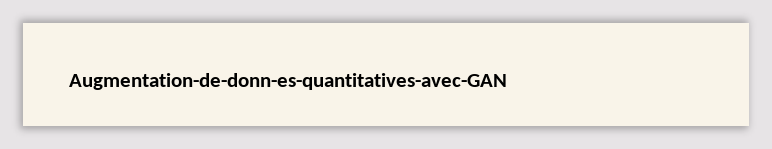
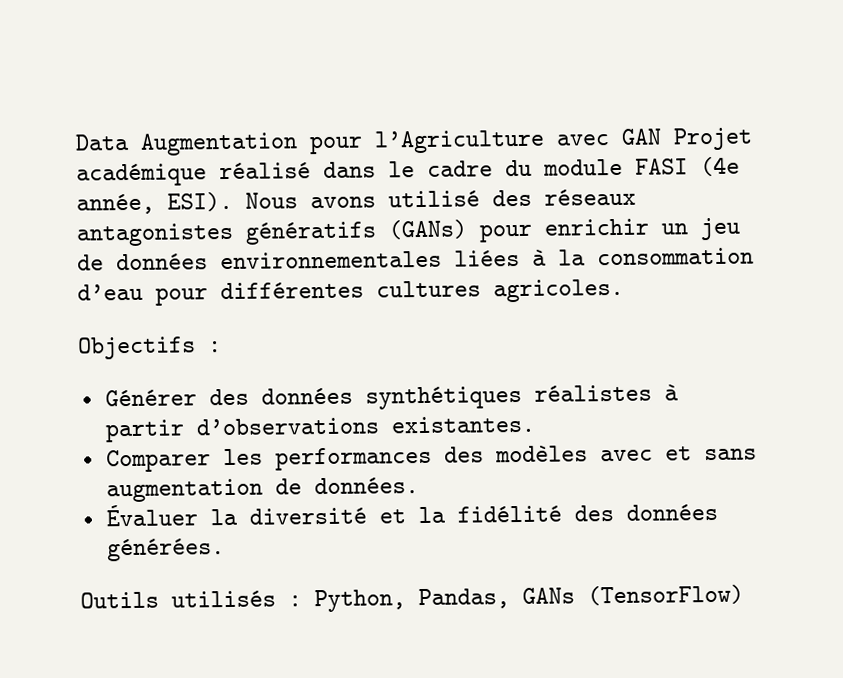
[69,73,507,90] Augmentation-de-donn-es-quantitatives-avec-GAN -> [75,127,753,156] [76,156,740,187] [76,188,636,215] [76,217,740,247] [77,247,754,271] [77,278,624,306] [77,336,222,360] [104,384,679,410] [104,415,535,443] [105,445,757,473] [105,477,419,503] [105,503,718,527] [106,538,225,562] [80,584,744,613] Data Augmentation pour l’Agriculture avec GAN Projet académique réalisé dans le cadre du module FASI (4e année, ESI). Nous avons utilisé des réseaux antagonistes génératifs (GANs) pour enrichir un jeu de données environnementales liées à la consommation d’eau pour différentes cultures agricoles. // Objectifs : // Générer des données synthétiques réalistes à partir d’observations existantes. // Comparer les performances des modèles avec et sans augmentation de données. // Évaluer la diversité et la fidélité des données générées. // Outils utilisés : Python, Pandas, GANs (TensorFlow)

